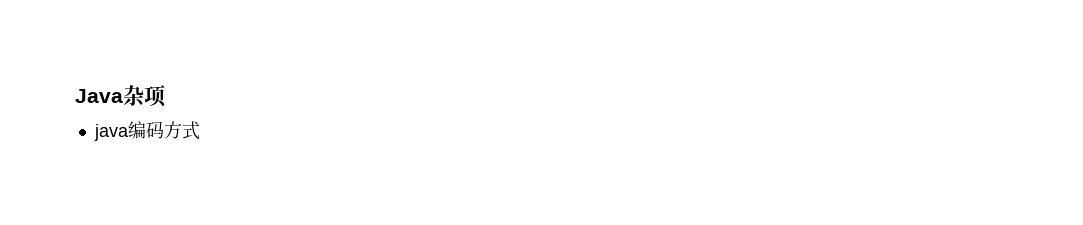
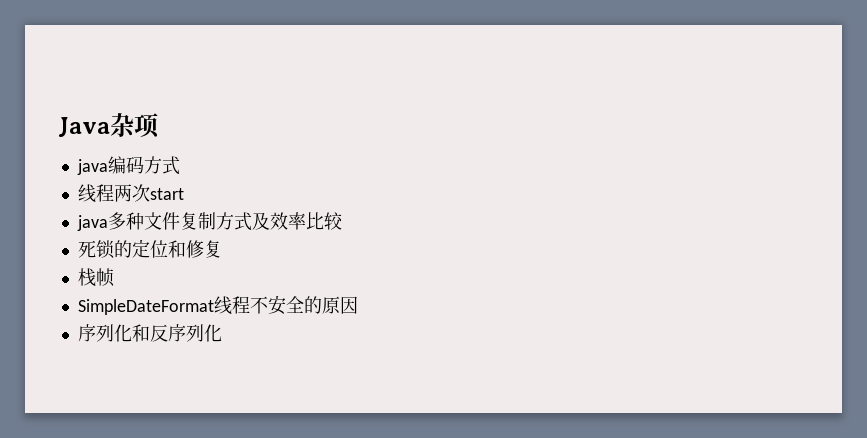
(200, 130) none -> [77,184,184,203] [76,212,343,231] [77,239,222,259] [77,268,115,287] [77,295,358,315] [77,324,222,342] // 线程两次start // java多种文件复制方式及效率比较 // 死锁的定位和修复 // 栈帧 // SimpleDateFormat线程不安全的原因 // 序列化和反序列化

